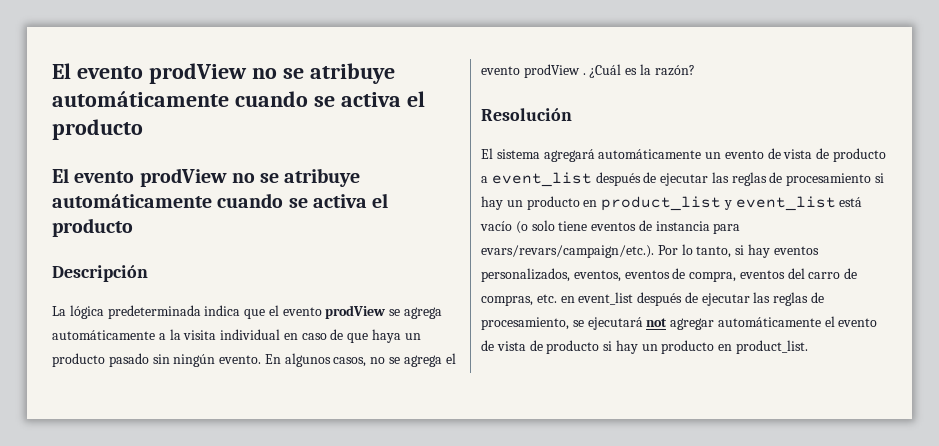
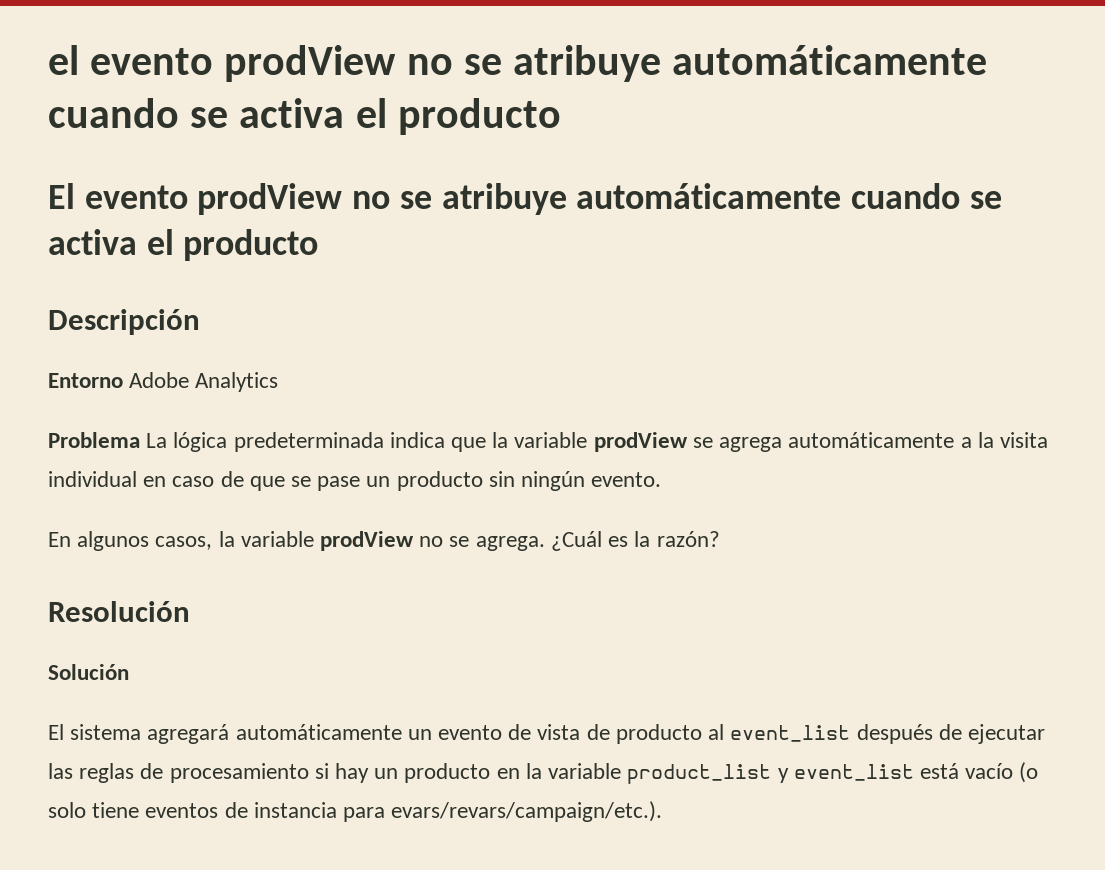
[52,63,71,79] El -> [48,45,79,75] el
(148, 273) none -> [48,372,279,392] [48,432,140,448] Entorno Adobe Analytics // Problema
[268,305,322,316] el evento -> [492,432,588,448] la variable
[372,329,421,343] [52,353,149,367] haya un producto pasado -> [291,471,483,491] se pase un producto
(262, 359) none -> (662, 479) //
[370,353,456,367] [481,64,586,78] no se agrega el evento prodView . -> [218,531,545,551] la variable prodView no se agrega.
(572, 114) none -> [48,664,129,680] // Solución
[481,176,488,183] a -> [708,724,725,740] al
(598, 203) none -> [525,763,622,779] la variable
[657,244,819,258] [481,268,858,282] [481,292,825,306] [481,316,878,330] [481,340,809,354] Por lo tanto, si hay eventos personalizados, eventos, eventos de compra, eventos del carro de compras, etc. en event_list después de ejecutar las reglas de procesamiento, se ejecutará not agregar automáticamente el evento de vista de producto si hay un producto en product_list. -> (663, 811) none

